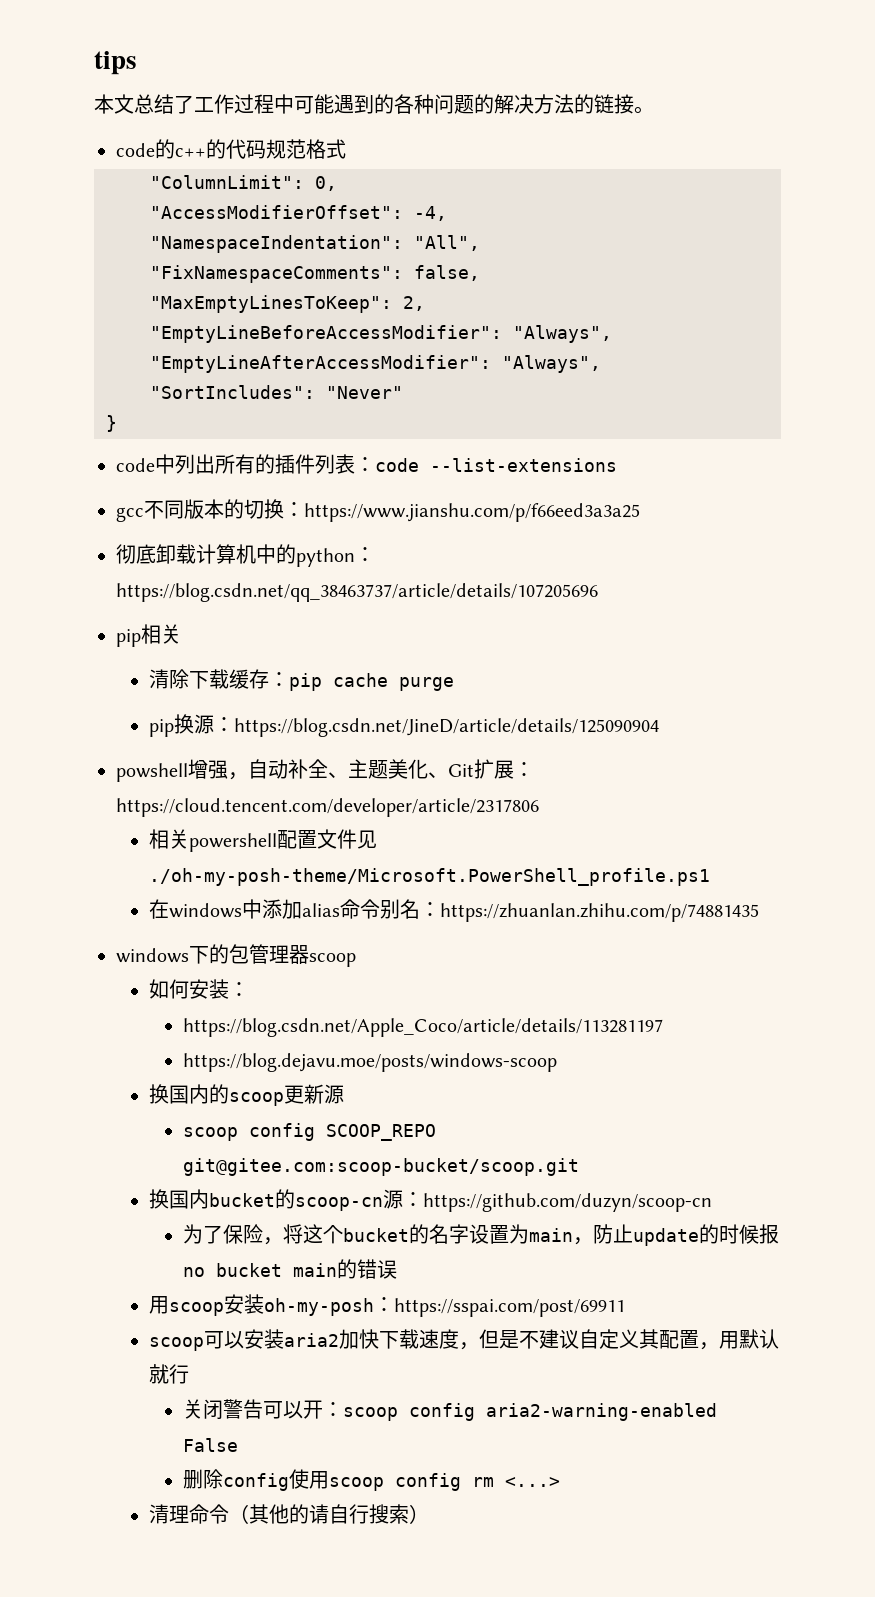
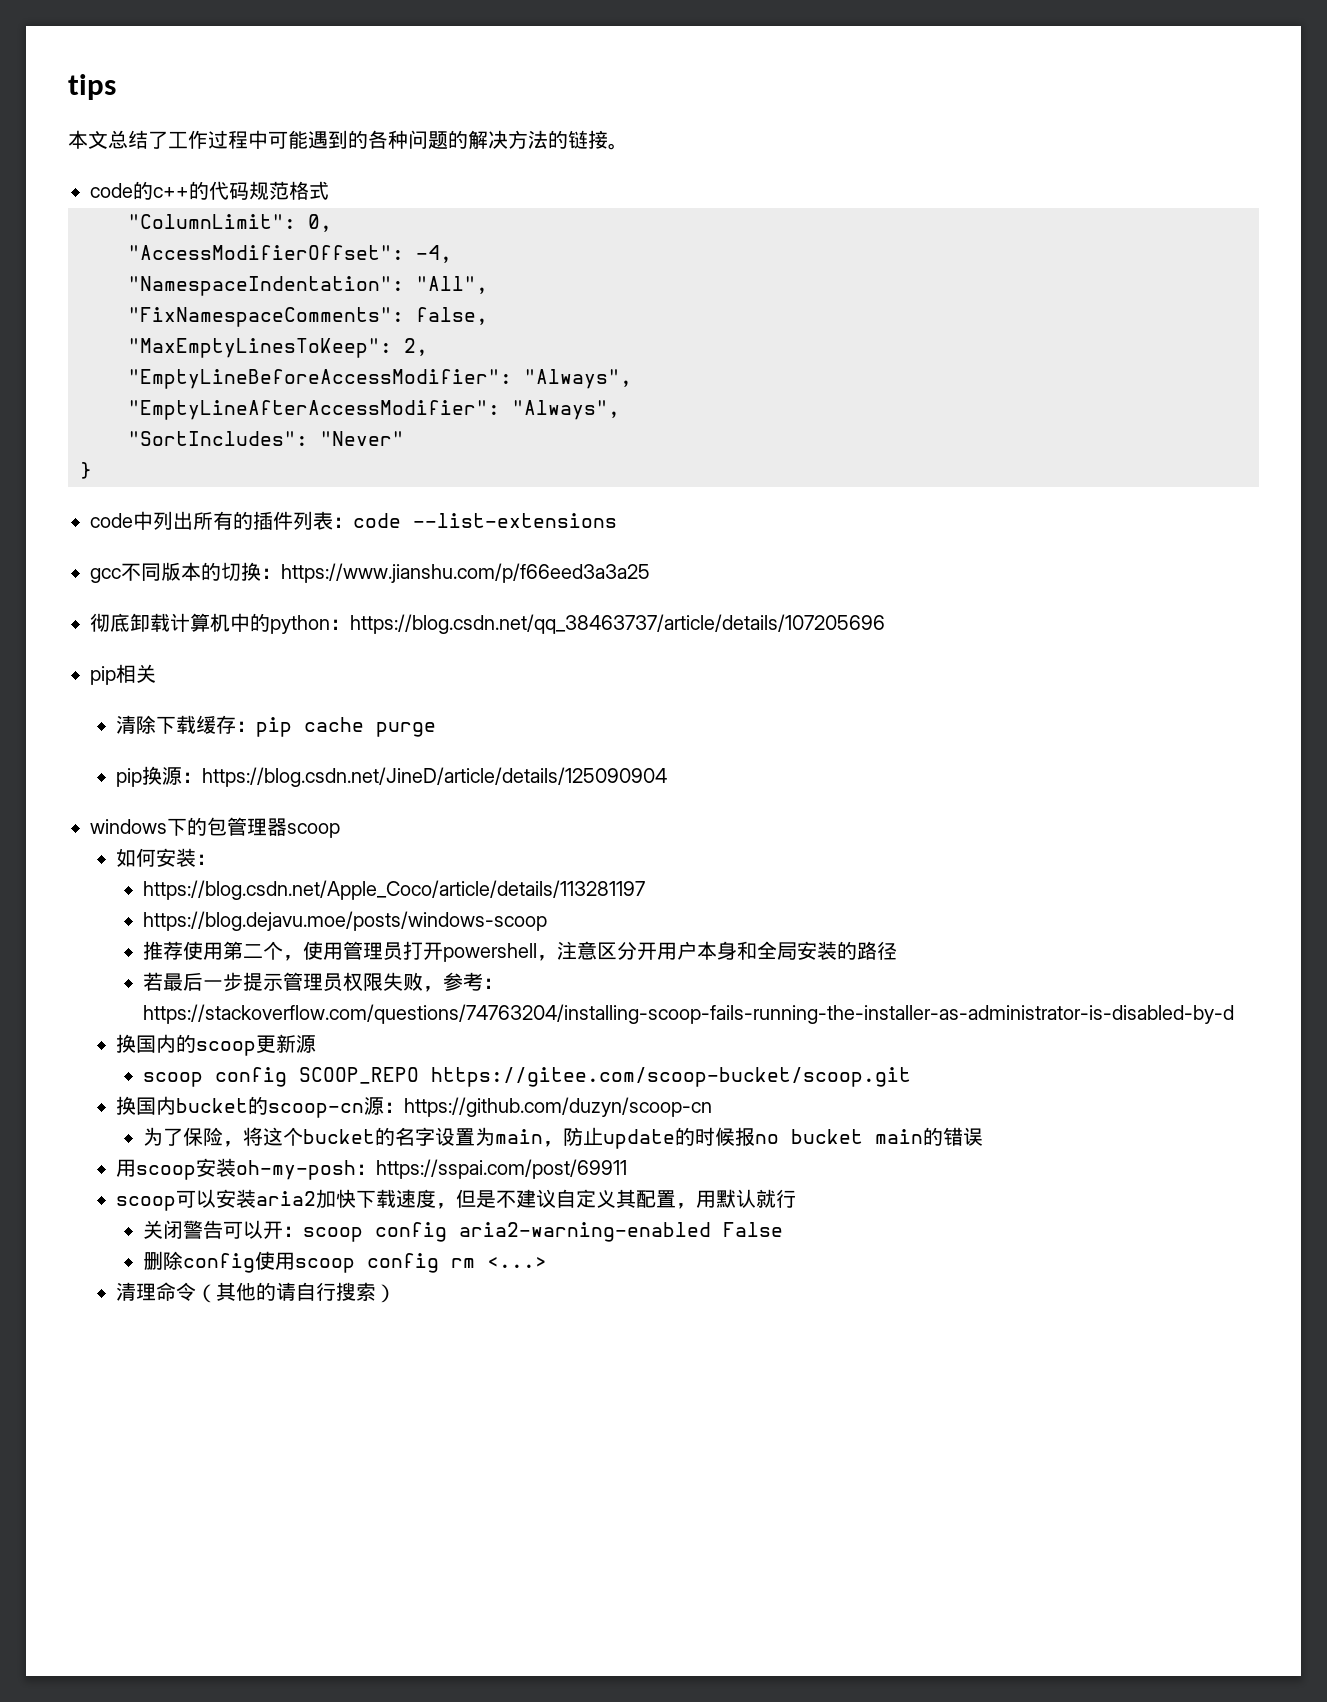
[116,759,534,782] [116,798,539,817] [149,829,378,852] [149,868,711,886] [149,899,760,922] // powshell增强，自动补全、主题美化、Git扩展：https://cloud.tencent.com/developer/article/2317806 // 相关powershell配置文件见./oh-my-posh-theme/Microsoft.PowerShell_profile.ps1 // 在windows中添加alias命令别名：https://zhuanlan.zhihu.com/p/74881435 -> (668, 777) none
(557, 1062) none -> [142,941,897,962] [142,972,503,992] [142,1004,1234,1024] // 推荐使用第二个，使用管理员打开powershell，注意区分开用户本身和全局安装的路径 // 若最后一步提示管理员权限失败，参考：https://stackoverflow.com/questions/74763204/installing-scoop-fails-running-the-installer-as-administrator-is-disabled-by-d
[182,1158,579,1176] git@gitee.com:scoop-bucket/scoop.git -> [430,1067,911,1087] https://gitee.com/scoop-bucket/scoop.git

